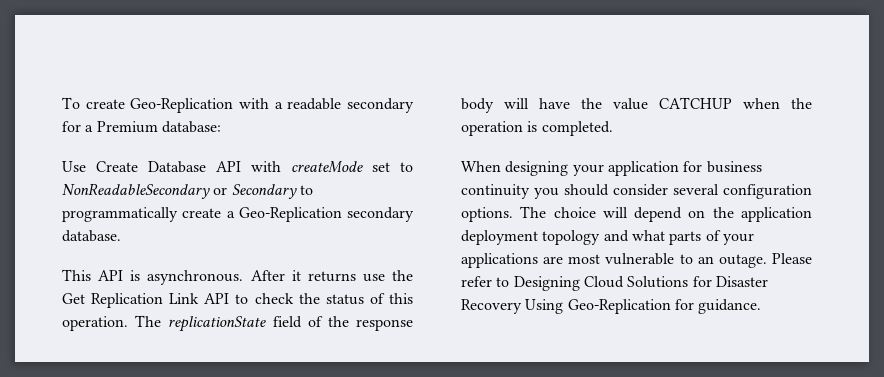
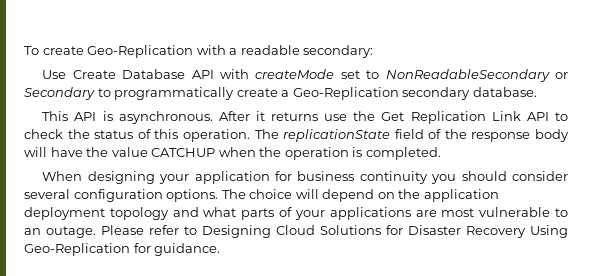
[347,98,415,113] [62,121,221,133] secondary for a Premium database: -> [303,45,374,58] secondary:

